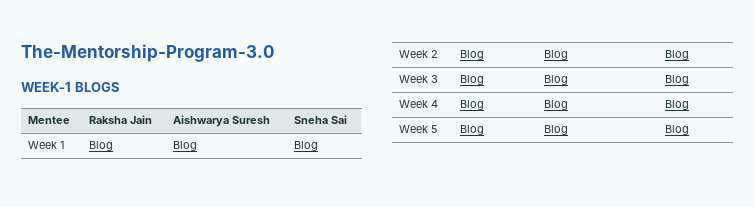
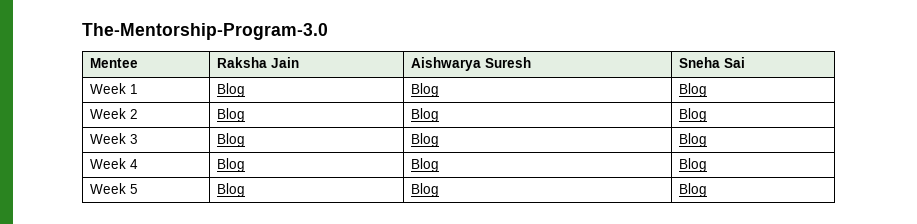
[21,82,120,92] // WEEK-1 BLOGS -> (328, 31) none

